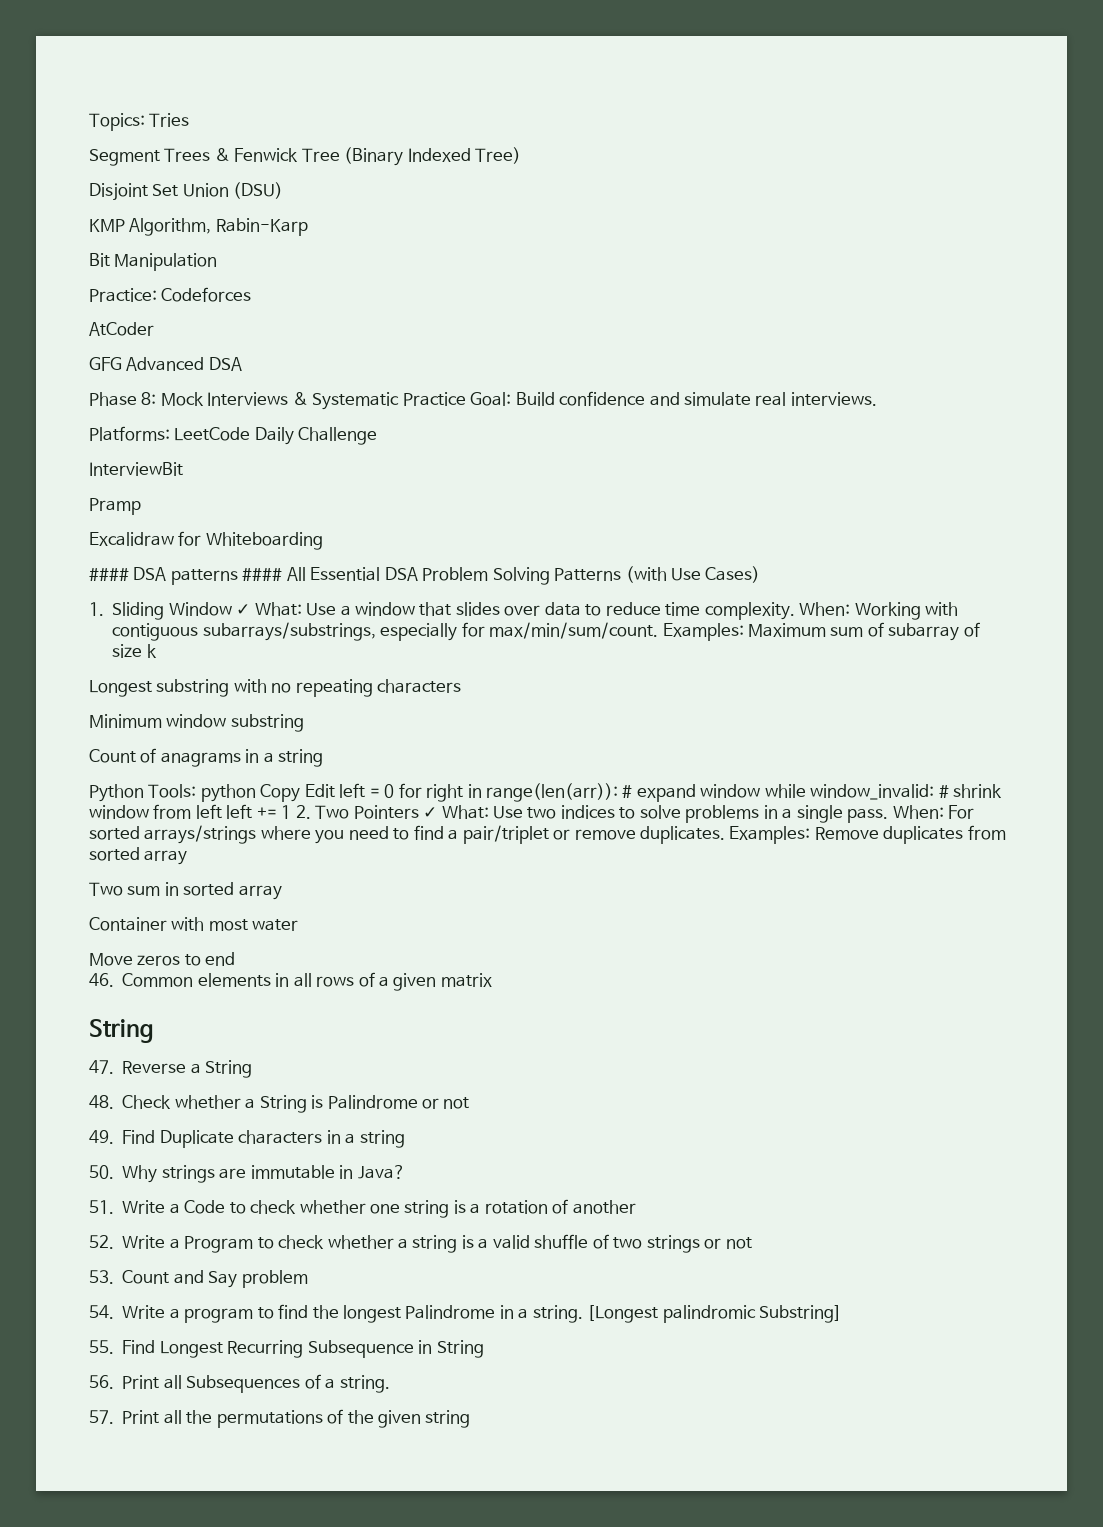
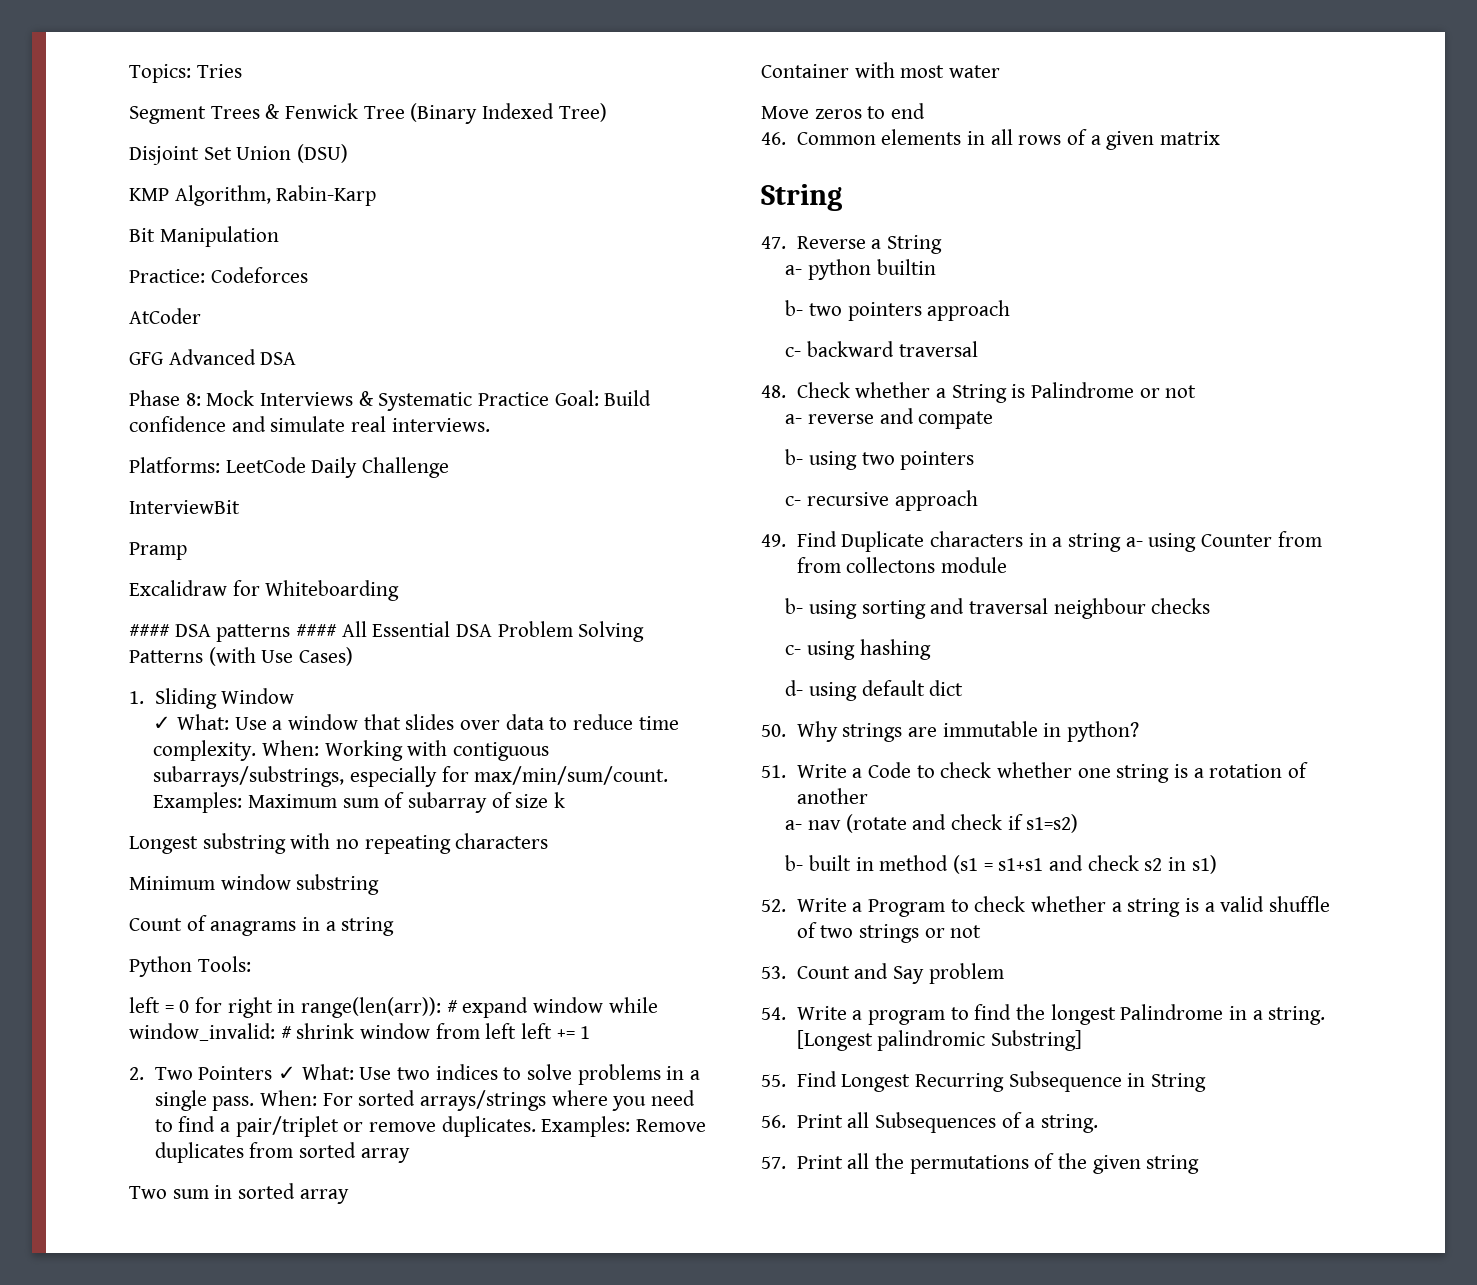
(232, 609) none -> (295, 696) //
[200,784,335,802] python Copy Edit -> (251, 964) //
(292, 812) none -> (591, 1032) //
(253, 1069) none -> [785,259,936,280] [785,300,1011,321] [785,341,978,357] // a- python builtin // b- two pointers approach // c- backward traversal
(470, 1103) none -> [785,408,994,429] [785,449,975,470] [785,490,978,511] // a- reverse and compate // b- using two pointers // c- recursive approach
(405, 1139) none -> [1125,531,1322,552] [796,557,1007,573] [785,598,1211,619] [785,639,931,660] [785,680,964,701] a- using Counter from from collectons module // b- using sorting and traversal neighbour checks // c- using hashing // d- using default dict
[357,1165,405,1179] Java? -> [1066,721,1139,742] python?
(636, 1207) none -> [785,814,1079,833] [785,855,1217,874] // a- nav (rotate and check if s1=s2) // b- built in method (s1 = s1+s1 and check s2 in s1)

